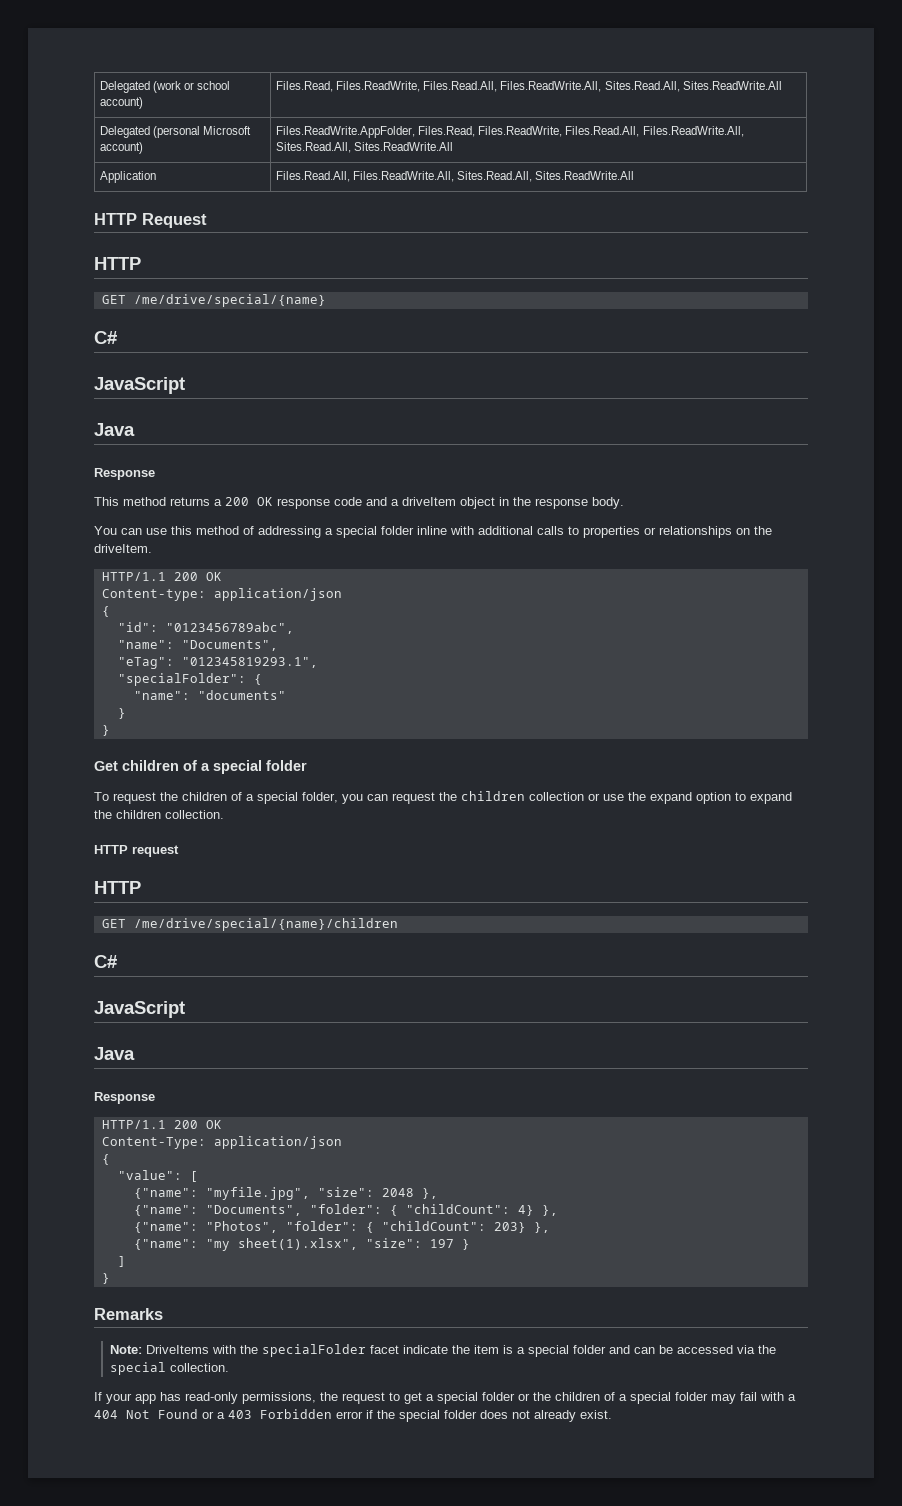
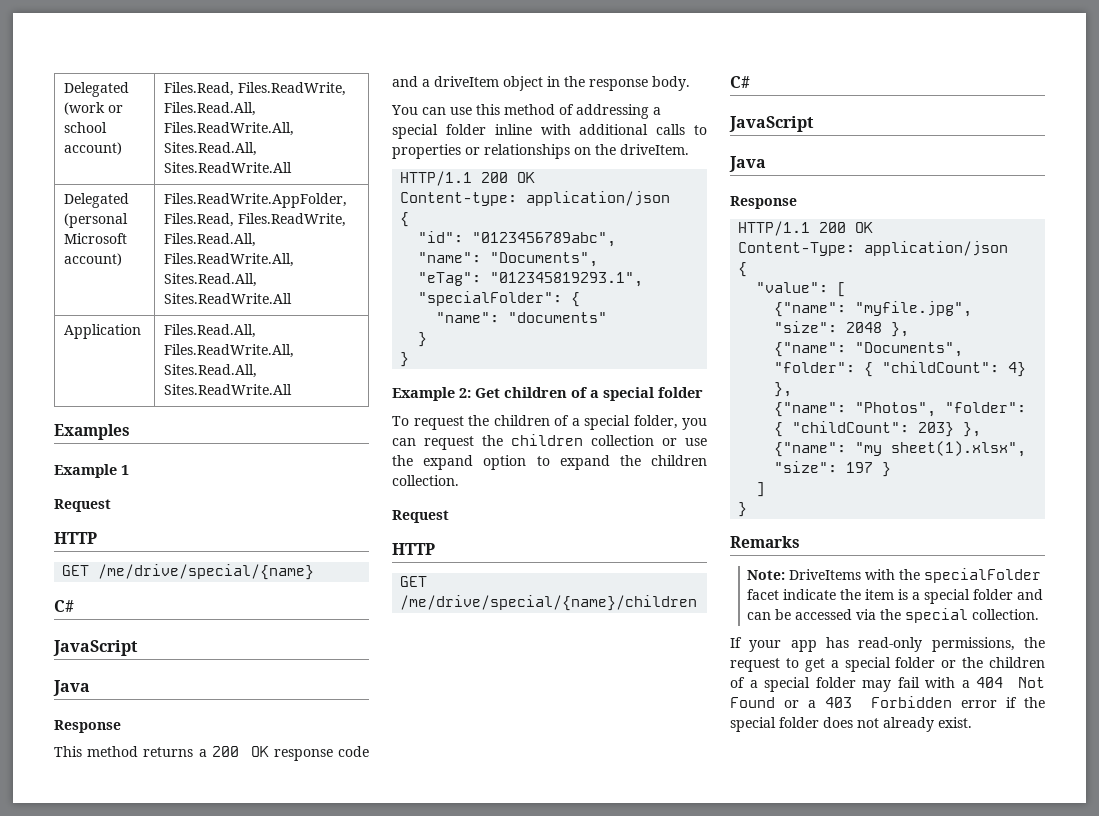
[94,213,137,225] HTTP -> [54,424,130,440] [54,464,129,478] Examples // Example 1 //
(110, 730) none -> [392,387,471,401] Example 2:
[94,845,179,857] HTTP request -> [392,510,449,523] Request

